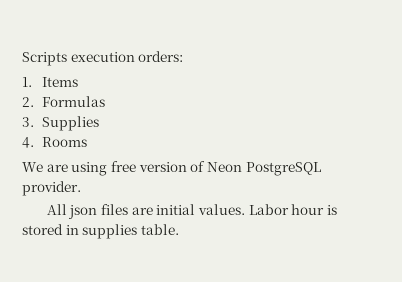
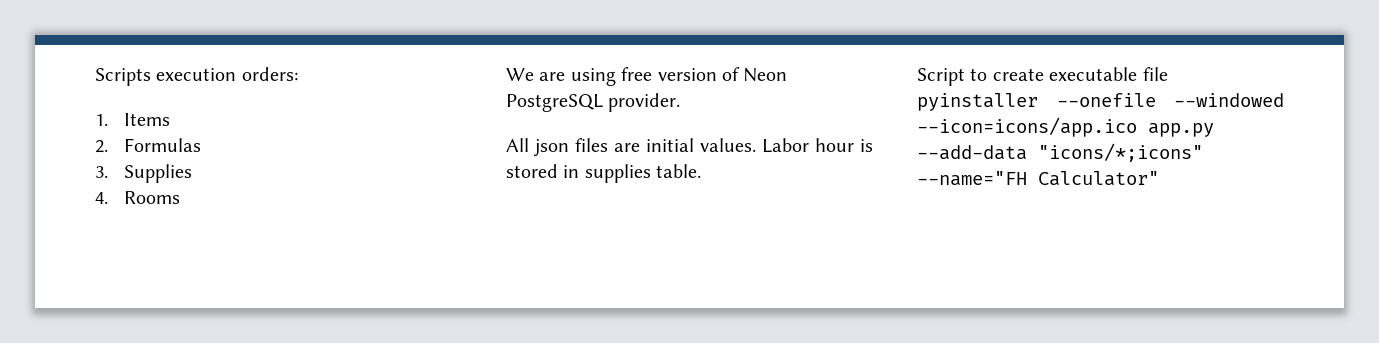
(179, 229) none -> [917,67,1168,86] [917,93,1284,111] [917,117,1214,137] [917,143,1203,162] [917,171,1159,186] // Script to create executable file pyinstaller --onefile --windowed --icon=icons/app.ico app.py --add-data "icons/*;icons" --name="FH Calculator"

